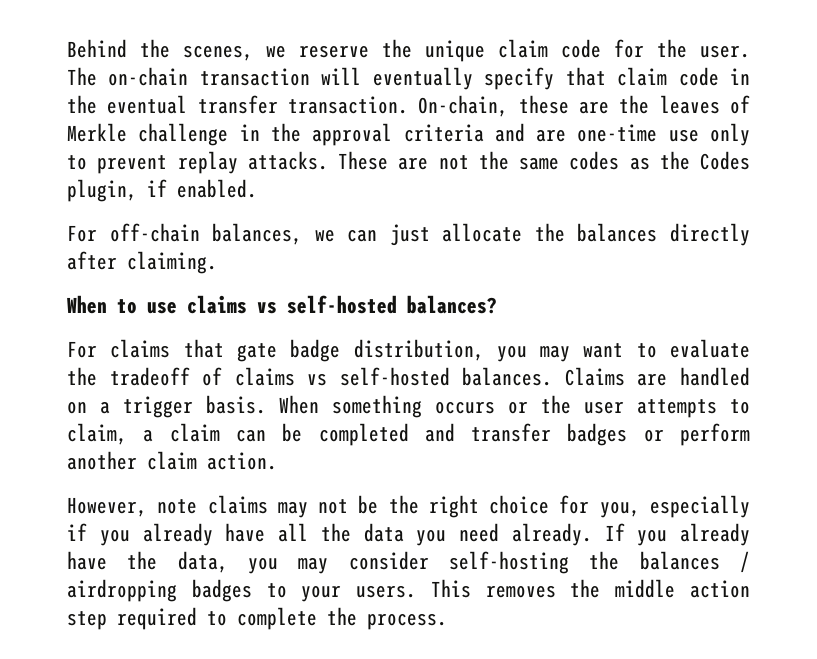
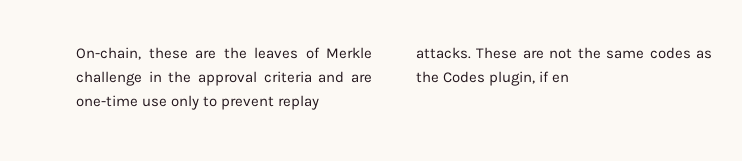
[67,39,750,62] [67,67,751,90] [67,95,408,114] Behind the scenes, we reserve the unique claim code for the user. The on-chain transaction will eventually specify that claim code in the eventual transfer transaction. -> (76, 53) none
[177,179,257,198] [67,223,750,246] [67,251,217,274] [67,295,497,314] [67,339,750,362] [67,367,750,386] [67,395,750,418] [67,423,750,446] [67,451,277,470] [67,495,750,518] [67,523,750,546] [67,551,751,574] [67,579,750,602] [67,607,447,630] enabled. // For off-chain balances, we can just allocate the balances directly after claiming. // When to use claims vs self-hosted balances? // For claims that gate badge distribution, you may want to evaluate the tradeoff of claims vs self-hosted balances. Claims are handled on a trigger basis. When something occurs or the user attempts to claim, a claim can be completed and transfer badges or perform another claim action. // However, note claims may not be the right choice for you, especially if you already have all the data you need already. If you already have the data, you may consider self-hosting the balances / airdropping badges to your users. This removes the middle action step required to complete the process. -> [552,74,570,83] en

